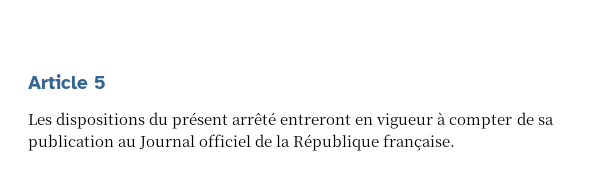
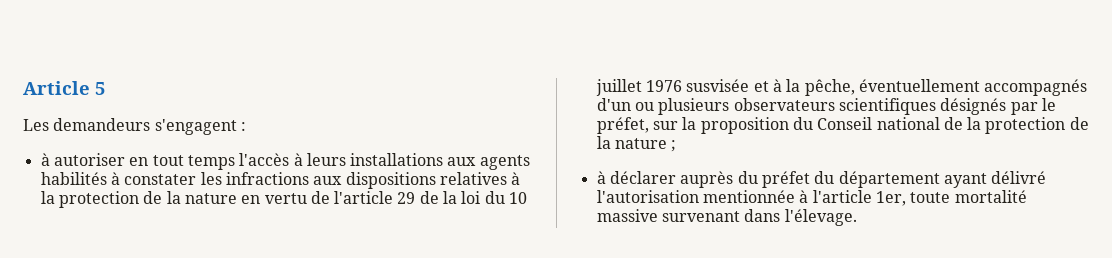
[56,112,554,129] [28,134,456,151] dispositions du présent arrêté entreront en vigueur à compter de sa publication au Journal officiel de la République française. -> [53,118,246,135] [40,153,530,170] [40,172,521,189] [40,191,528,208] [595,79,1088,96] [596,98,1056,115] [596,117,1089,134] [596,136,677,152] [596,171,1047,188] [596,190,1027,206] [596,209,857,226] demandeurs s'engagent : // à autoriser en tout temps l'accès à leurs installations aux agents habilités à constater les infractions aux dispositions relatives à la protection de la nature en vertu de l'article 29 de la loi du 10 juillet 1976 susvisée et à la pêche, éventuellement accompagnés d'un ou plusieurs observateurs scientifiques désignés par le préfet, sur la proposition du Conseil national de la protection de la nature ; // à déclarer auprès du préfet du département ayant délivré l'autorisation mentionnée à l'article 1er, toute mortalité massive survenant dans l'élevage.

